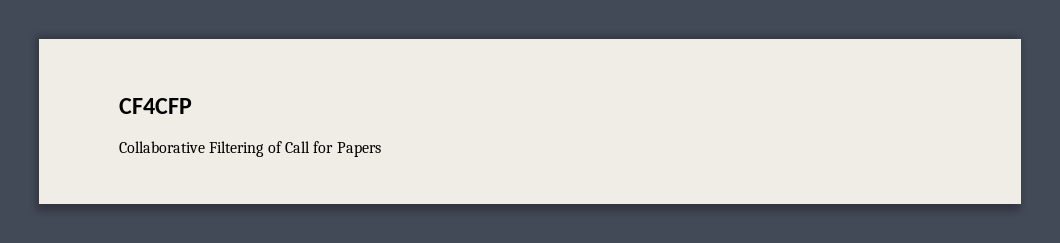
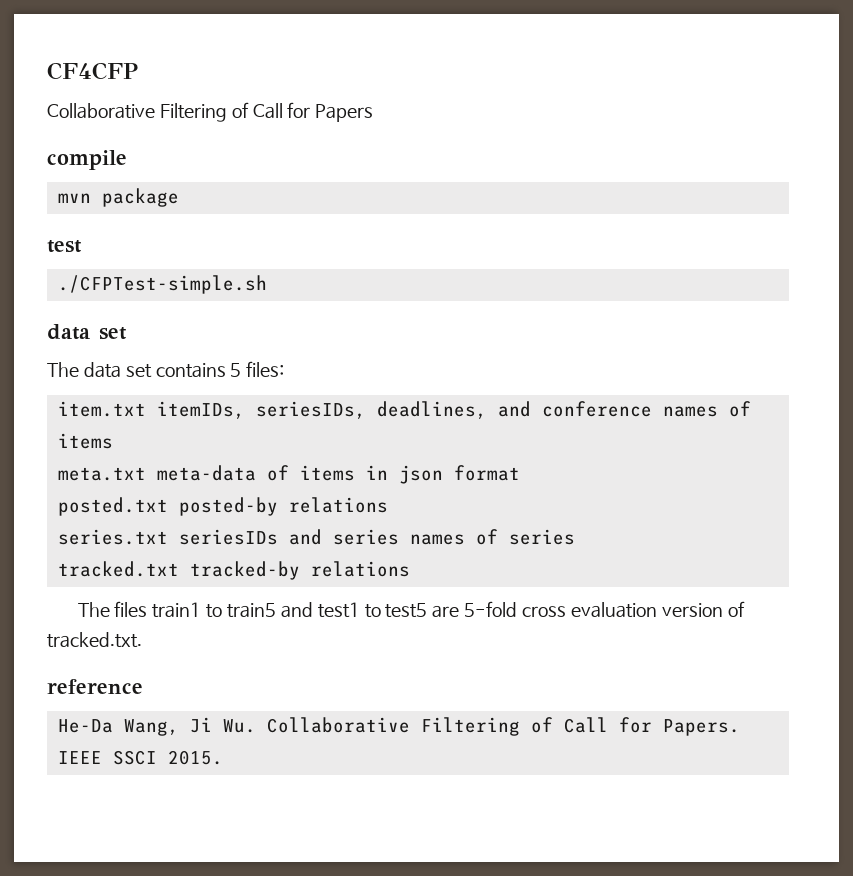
(381, 149) none -> [47,150,127,170] [57,188,179,207] [47,240,82,253] [57,275,267,294] [47,324,127,340] [47,361,285,378] [57,401,751,419] [57,433,113,449] [57,465,520,484] [57,497,388,516] [57,529,575,545] [57,561,410,580] [77,601,745,618] [47,632,142,648] [47,679,143,694] [57,717,740,736] [57,750,223,765] // compile // mvn package // test // ./CFPTest-simple.sh // data set // The data set contains 5 files: // item.txt itemIDs, seriesIDs, deadlines, and conference names of items // meta.txt meta-data of items in json format // posted.txt posted-by relations // series.txt seriesIDs and series names of series // tracked.txt tracked-by relations // The files train1 to train5 and test1 to test5 are 5-fold cross evaluation version of tracked.txt. // reference // He-Da Wang, Ji Wu. Collaborative Filtering of Call for Papers. IEEE SSCI 2015.

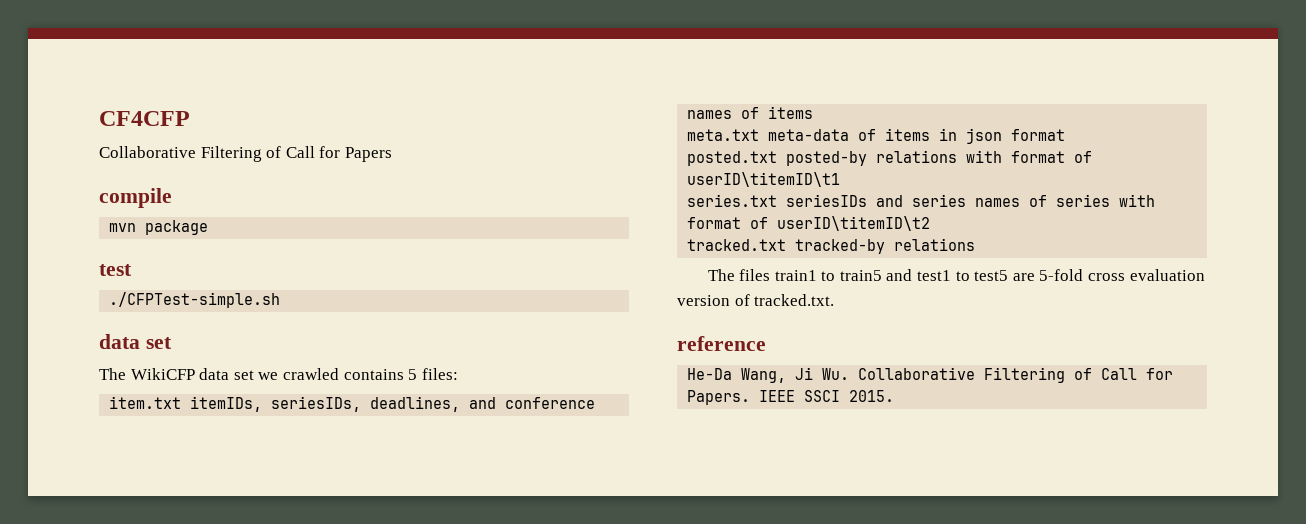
[83,362,152,378] data set -> [130,368,339,380] WikiCFP data set we crawled
(388, 505) none -> [966,150,1093,163] [687,172,841,187] with format of userID\titemID\t1
(575, 537) none -> [1119,194,1156,207] [687,216,931,231] with format of userID\titemID\t2

